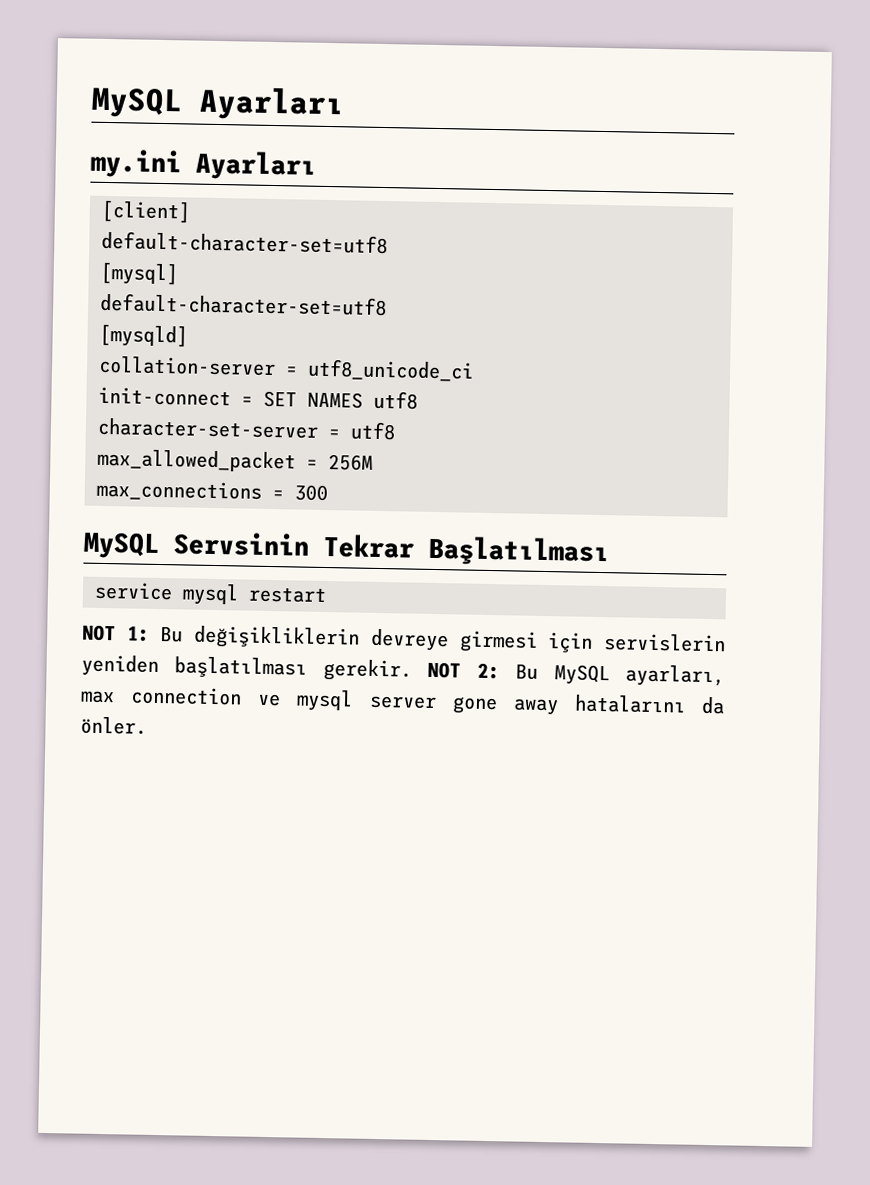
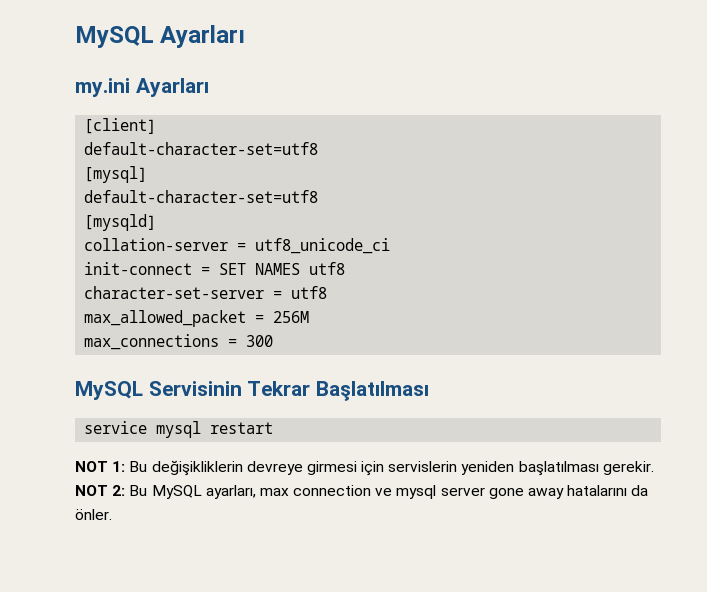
[173,531,310,557] Servsinin -> [148,381,242,396] Servisinin

